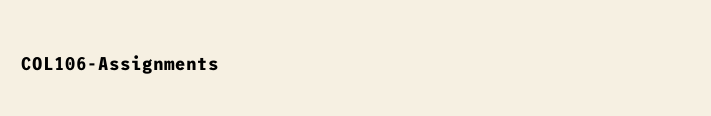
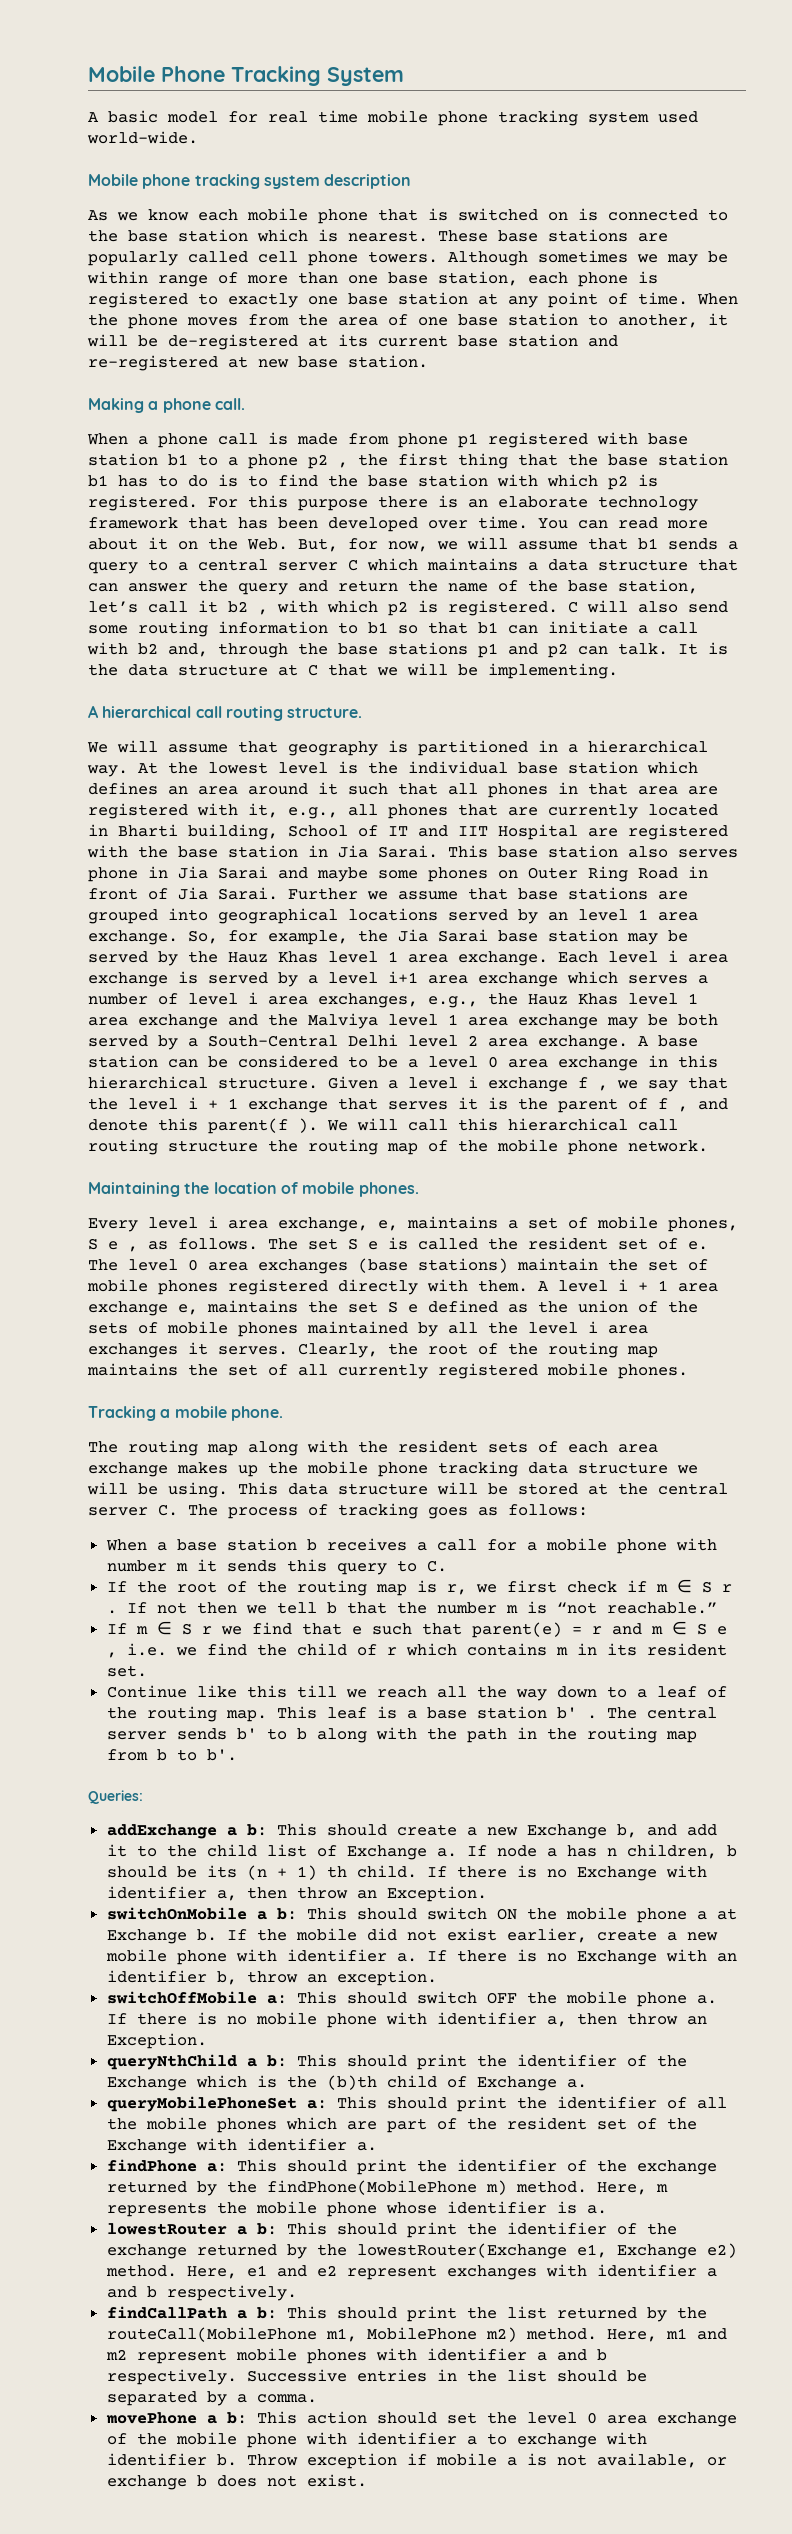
[21,55,219,74] COL106-Assignments -> [88,66,404,86] [88,110,698,126] [87,131,198,144] [88,174,412,189] [88,208,728,224] [88,229,668,242] [88,250,728,266] [87,271,658,287] [88,292,738,308] [88,313,728,329] [87,334,618,350] [88,355,428,371] [88,398,245,413] [87,432,688,448] [88,453,728,469] [88,474,658,490] [88,495,698,511] [88,516,708,532] [88,537,738,552] [88,558,738,574] [88,579,698,595] [88,600,728,616] [88,621,698,637] [87,642,728,658] [88,663,618,679] [88,705,363,721] [87,740,708,756] [87,761,698,777] [88,782,718,798] [88,803,718,819] [88,824,728,840] [87,845,738,858] [88,866,708,882] [88,887,688,900] [88,908,698,924] [88,929,688,945] [88,950,728,966] [88,971,708,987] [88,992,698,1008] [88,1013,718,1029] [88,1034,698,1050] [88,1055,718,1071] [88,1076,728,1092] [88,1097,728,1113] [88,1118,678,1134] [88,1139,708,1155] [88,1182,419,1197] [88,1216,738,1232] [88,1237,708,1252] [88,1258,708,1274] [87,1279,718,1295] [88,1300,698,1316] [88,1321,648,1337] [88,1342,658,1358] [87,1363,688,1379] [88,1406,283,1421] [88,1440,658,1456] [88,1461,698,1477] [87,1482,728,1498] [88,1503,588,1519] [105,1538,717,1554] [106,1559,447,1575] [106,1579,732,1596] [106,1601,717,1614] [106,1621,727,1638] [106,1643,727,1658] [106,1665,147,1677] [106,1685,727,1701] [106,1706,717,1722] [106,1727,697,1743] [106,1749,237,1761] [88,1790,143,1804] [106,1823,717,1839] [106,1844,737,1860] [106,1865,707,1881] [106,1886,487,1902] [106,1907,737,1923] [106,1928,718,1944] [105,1949,737,1965] [106,1970,437,1986] [106,1991,717,2007] [106,2012,707,2028] [106,2033,207,2049] [106,2054,687,2070] [106,2075,587,2091] [106,2096,727,2112] [106,2117,697,2133] [106,2138,377,2154] [106,2159,717,2175] [106,2180,668,2196] [106,2201,607,2217] [106,2222,677,2238] [106,2243,737,2259] [105,2264,717,2280] [106,2285,297,2301] [106,2306,707,2322] [106,2327,727,2342] [105,2348,607,2364] [106,2369,647,2385] [106,2391,317,2406] [105,2411,737,2427] [106,2432,647,2448] [106,2453,727,2469] [106,2474,367,2490] Mobile Phone Tracking System // A basic model for real time mobile phone tracking system used world-wide. // Mobile phone tracking system description // As we know each mobile phone that is switched on is connected to the base station which is nearest. These base stations are popularly called cell phone towers. Although sometimes we may be within range of more than one base station, each phone is registered to exactly one base station at any point of time. When the phone moves from the area of one base station to another, it will be de-registered at its current base station and re-registered at new base station. // Making a phone call. // When a phone call is made from phone p1 registered with base station b1 to a phone p2 , the first thing that the base station b1 has to do is to find the base station with which p2 is registered. For this purpose there is an elaborate technology framework that has been developed over time. You can read more about it on the Web. But, for now, we will assume that b1 sends a query to a central server C which maintains a data structure that can answer the query and return the name of the base station, let’s call it b2 , with which p2 is registered. C will also send some routing information to b1 so that b1 can initiate a call with b2 and, through the base stations p1 and p2 can talk. It is the data structure at C that we will be implementing. // A hierarchical call routing structure. // We will assume that geography is partitioned in a hierarchical way. At the lowest level is the individual base station which defines an area around it such that all phones in that area are registered with it, e.g., all phones that are currently located in Bharti building, School of IT and IIT Hospital are registered with the base station in Jia Sarai. This base station also serves phone in Jia Sarai and maybe some phones on Outer Ring Road in front of Jia Sarai. Further we assume that base stations are grouped into geographical locations served by an level 1 area exchange. So, for example, the Jia Sarai base station may be served by the Hauz Khas level 1 area exchange. Each level i area exchange is served by a level i+1 area exchange which serves a number of level i area exchanges, e.g., the Hauz Khas level 1 area exchange and the Malviya level 1 area exchange may be both served by a South-Central Delhi level 2 area exchange. A base station can be considered to be a level 0 area exchange in this hierarchical structure. Given a level i exchange f , we say that the level i + 1 exchange that serves it is the parent of f , and denote this parent(f ). We will call this hierarchical call routing structure the routing map of the mobile phone network. // Maintaining the location of mobile phones. // Every level i area exchange, e, maintains a set of mobile phones, S e , as follows. The set S e is called the resident set of e. The level 0 area exchanges (base stations) maintain the set of mobile phones registered directly with them. A level i + 1 area exchange e, maintains the set S e defined as the union of the sets of mobile phones maintained by all the level i area exchanges it serves. Clearly, the root of the routing map maintains the set of all currently registered mobile phones. // Tracking a mobile phone. // The routing map along with the resident sets of each area exchange makes up the mobile phone tracking data structure we will be using. This data structure will be stored at the central server C. The process of tracking goes as follows: // When a base station b receives a call for a mobile phone with number m it sends this query to C. // If the root of the routing map is r, we first check if m ∈ S r . If not then we tell b that the number m is “not reachable.” // If m ∈ S r we find that e such that parent(e) = r and m ∈ S e , i.e. we find the child of r which contains m in its resident set. // Continue like this till we reach all the way down to a leaf of the routing map. This leaf is a base station b' . The central server sends b' to b along with the path in the routing map from b to b'. // Queries: // addExchange a b: This should create a new Exchange b, and add it to the child list of Exchange a. If node a has n children, b should be its (n + 1) th child. If there is no Exchange with identifier a, then throw an Exception. // switchOnMobile a b: This should switch ON the mobile phone a at Exchange b. If the mobile did not exist earlier, create a new mobile phone with identifier a. If there is no Exchange with an identifier b, throw an exception. // switchOffMobile a: This should switch OFF the mobile phone a. If there is no mobile phone with identifier a, then throw an Exception. // queryNthChild a b: This should print the identifier of the Exchange which is the (b)th child of Exchange a. // queryMobilePhoneSet a: This should print the identifier of all the mobile phones which are part of the resident set of the Exchange with identifier a. // findPhone a: This should print the identifier of the exchange returned by the findPhone(MobilePhone m) method. Here, m represents the mobile phone whose identifier is a. // lowestRouter a b: This should print the identifier of the exchange returned by the lowestRouter(Exchange e1, Exchange e2) method. Here, e1 and e2 represent exchanges with identifier a and b respectively. // findCallPath a b: This should print the list returned by the routeCall(MobilePhone m1, MobilePhone m2) method. Here, m1 and m2 represent mobile phones with identifier a and b respectively. Successive entries in the list should be separated by a comma. // movePhone a b: This action should set the level 0 area exchange of the mobile phone with identifier a to exchange with identifier b. Throw exception if mobile a is not available, or exchange b does not exist.

